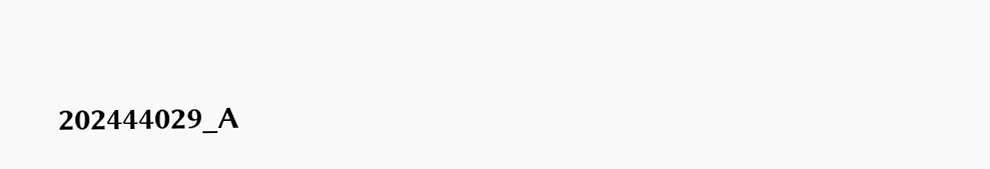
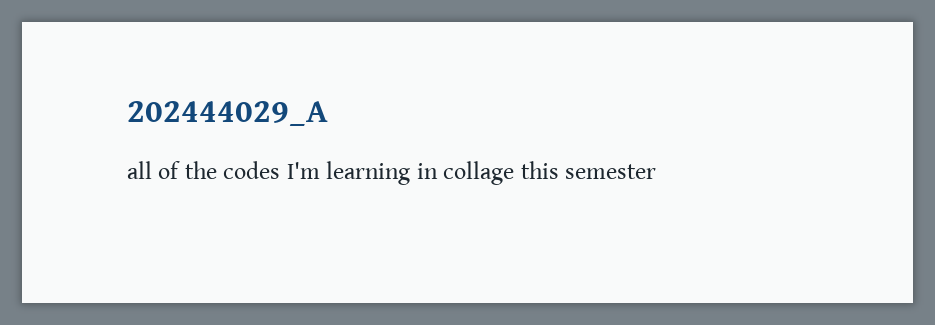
(240, 121) none -> [127,161,657,185] // all of the codes I'm learning in collage this semester

